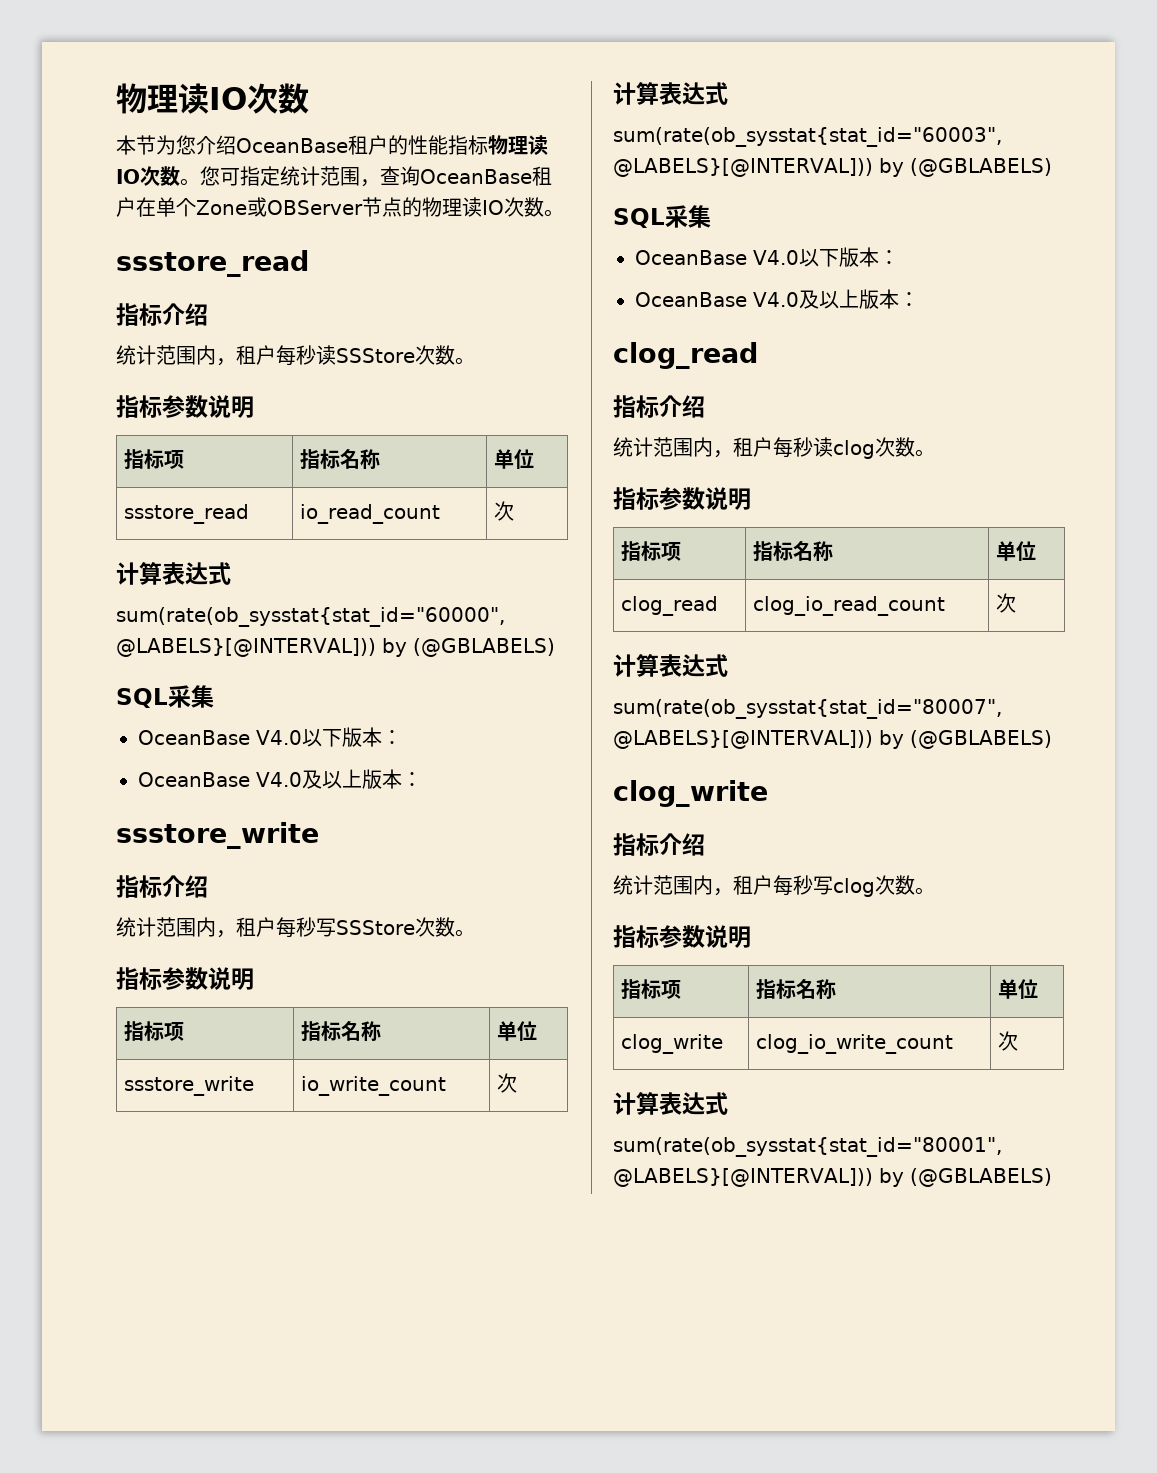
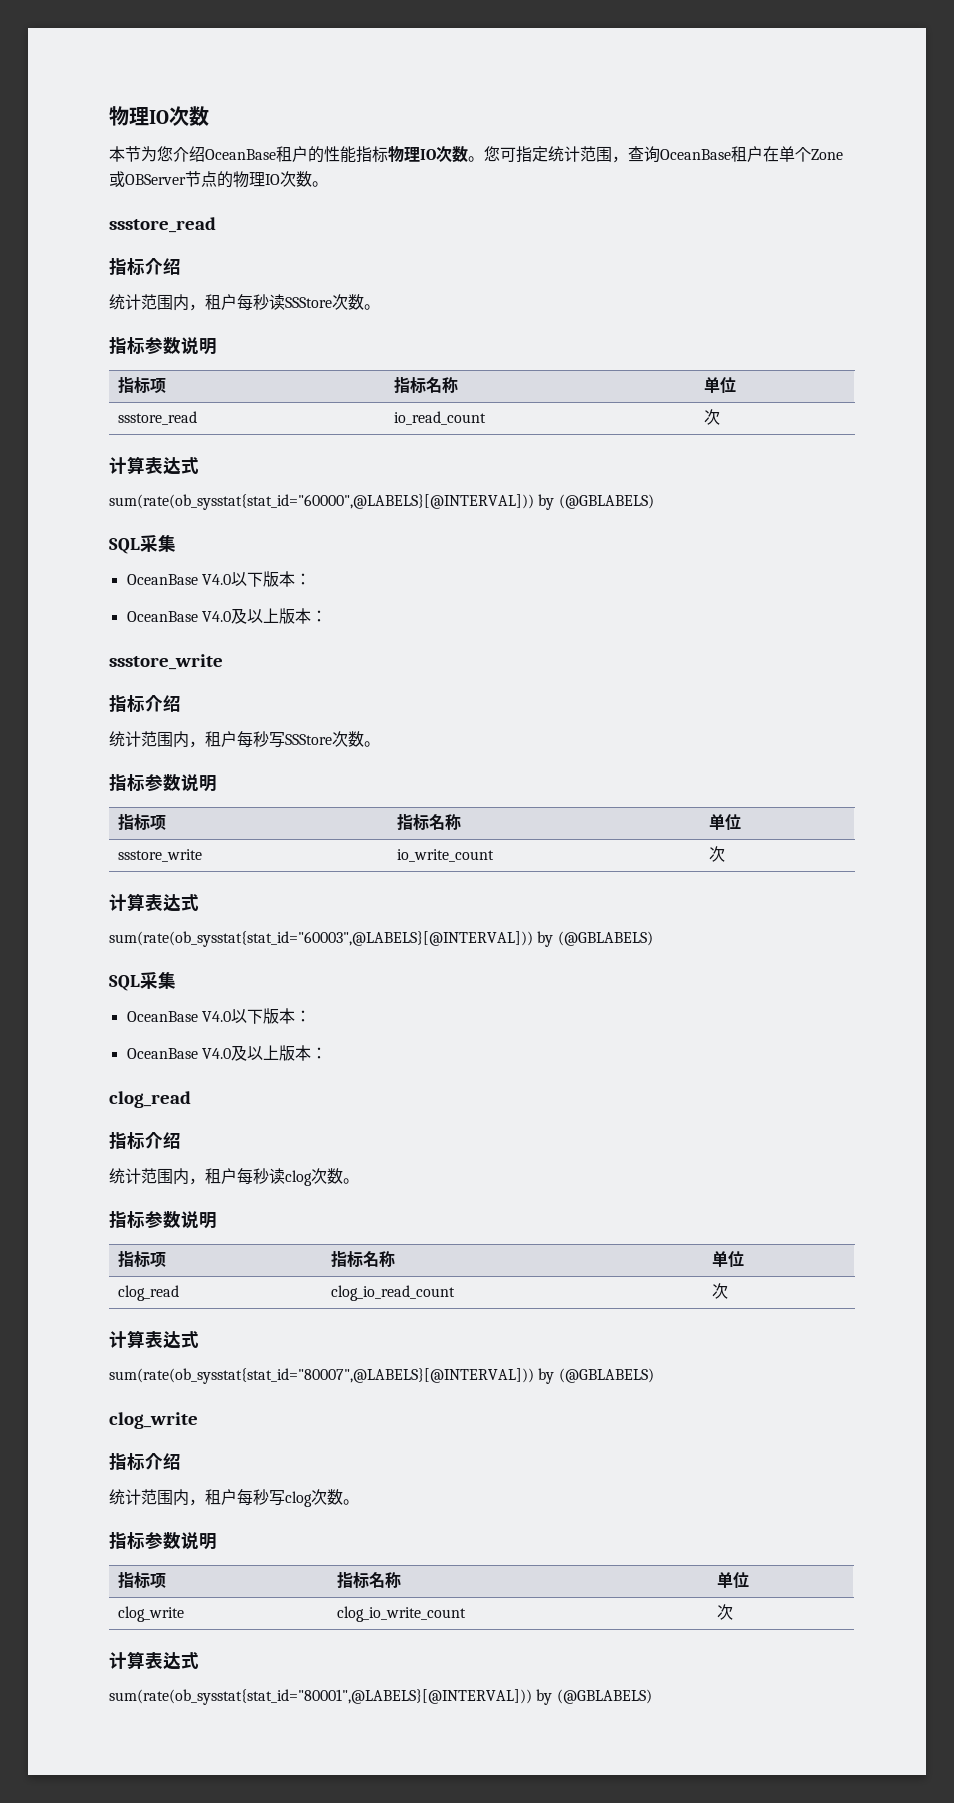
[116,83,209,114] 物理读 -> [109,106,149,126] 物理
[528,135,548,155] 读 -> (420, 154) none
[462,197,482,217] 读 -> (265, 179) none

